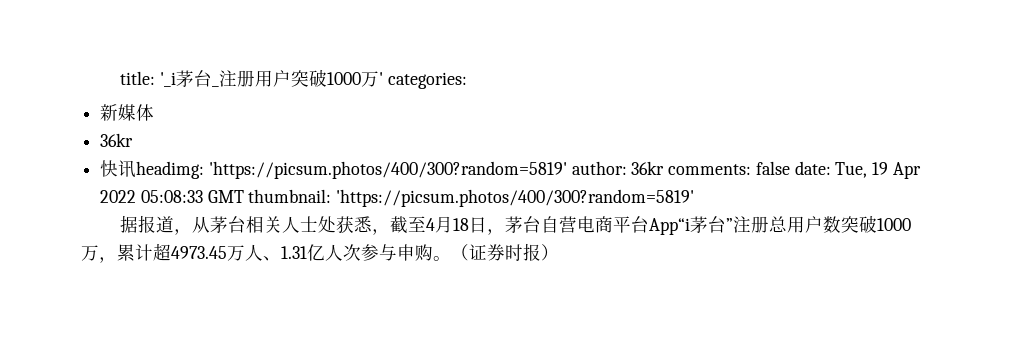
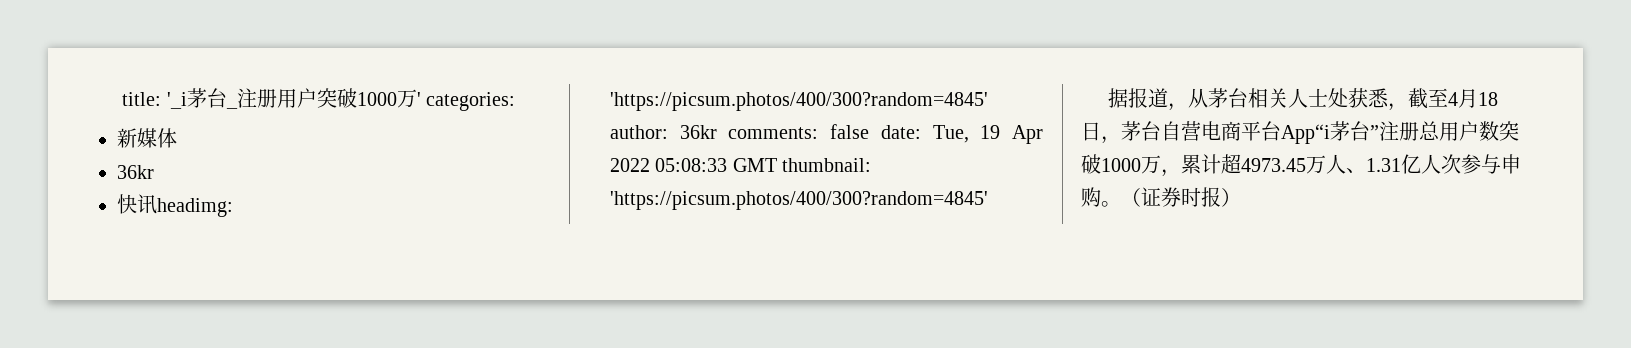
[208,161,567,179] 'https://picsum.photos/400/300?random=5819' -> [610,92,988,111] 'https://picsum.photos/400/300?random=4845'
[336,189,695,207] 'https://picsum.photos/400/300?random=5819' -> [610,191,988,210] 'https://picsum.photos/400/300?random=4845'

